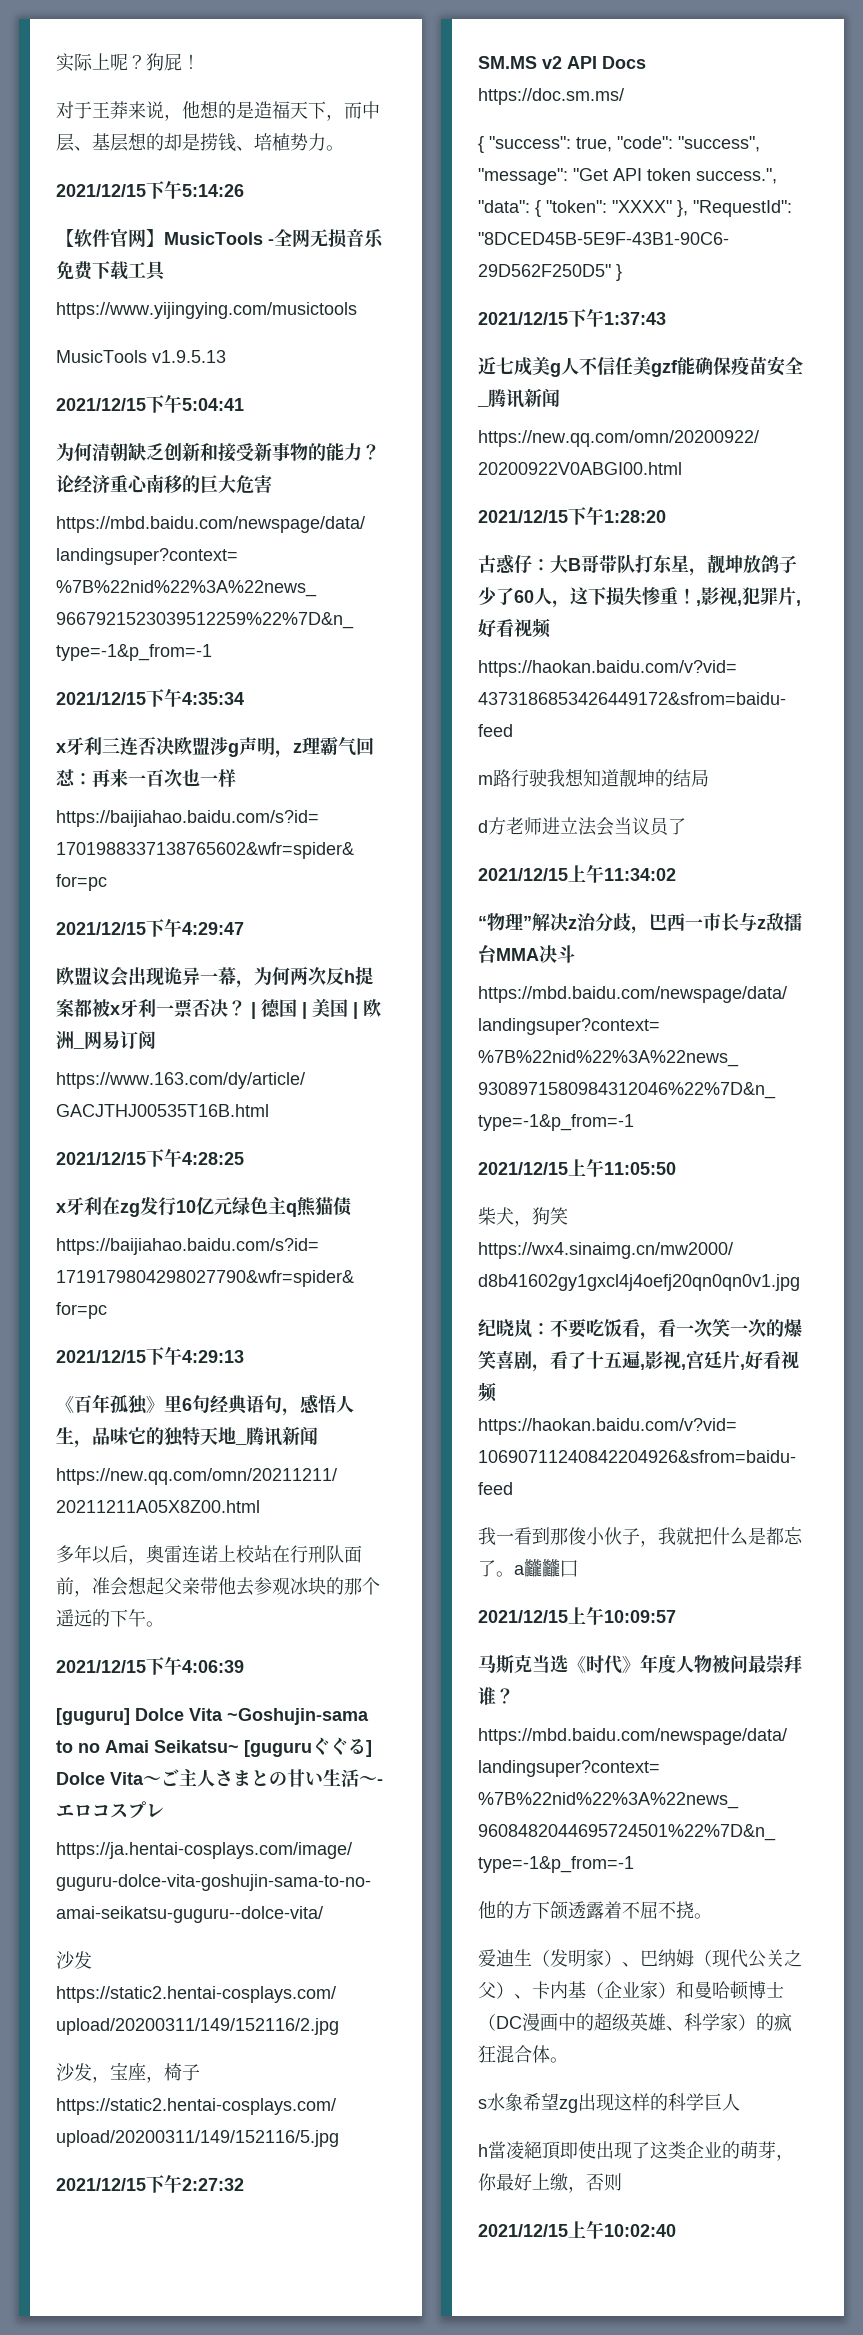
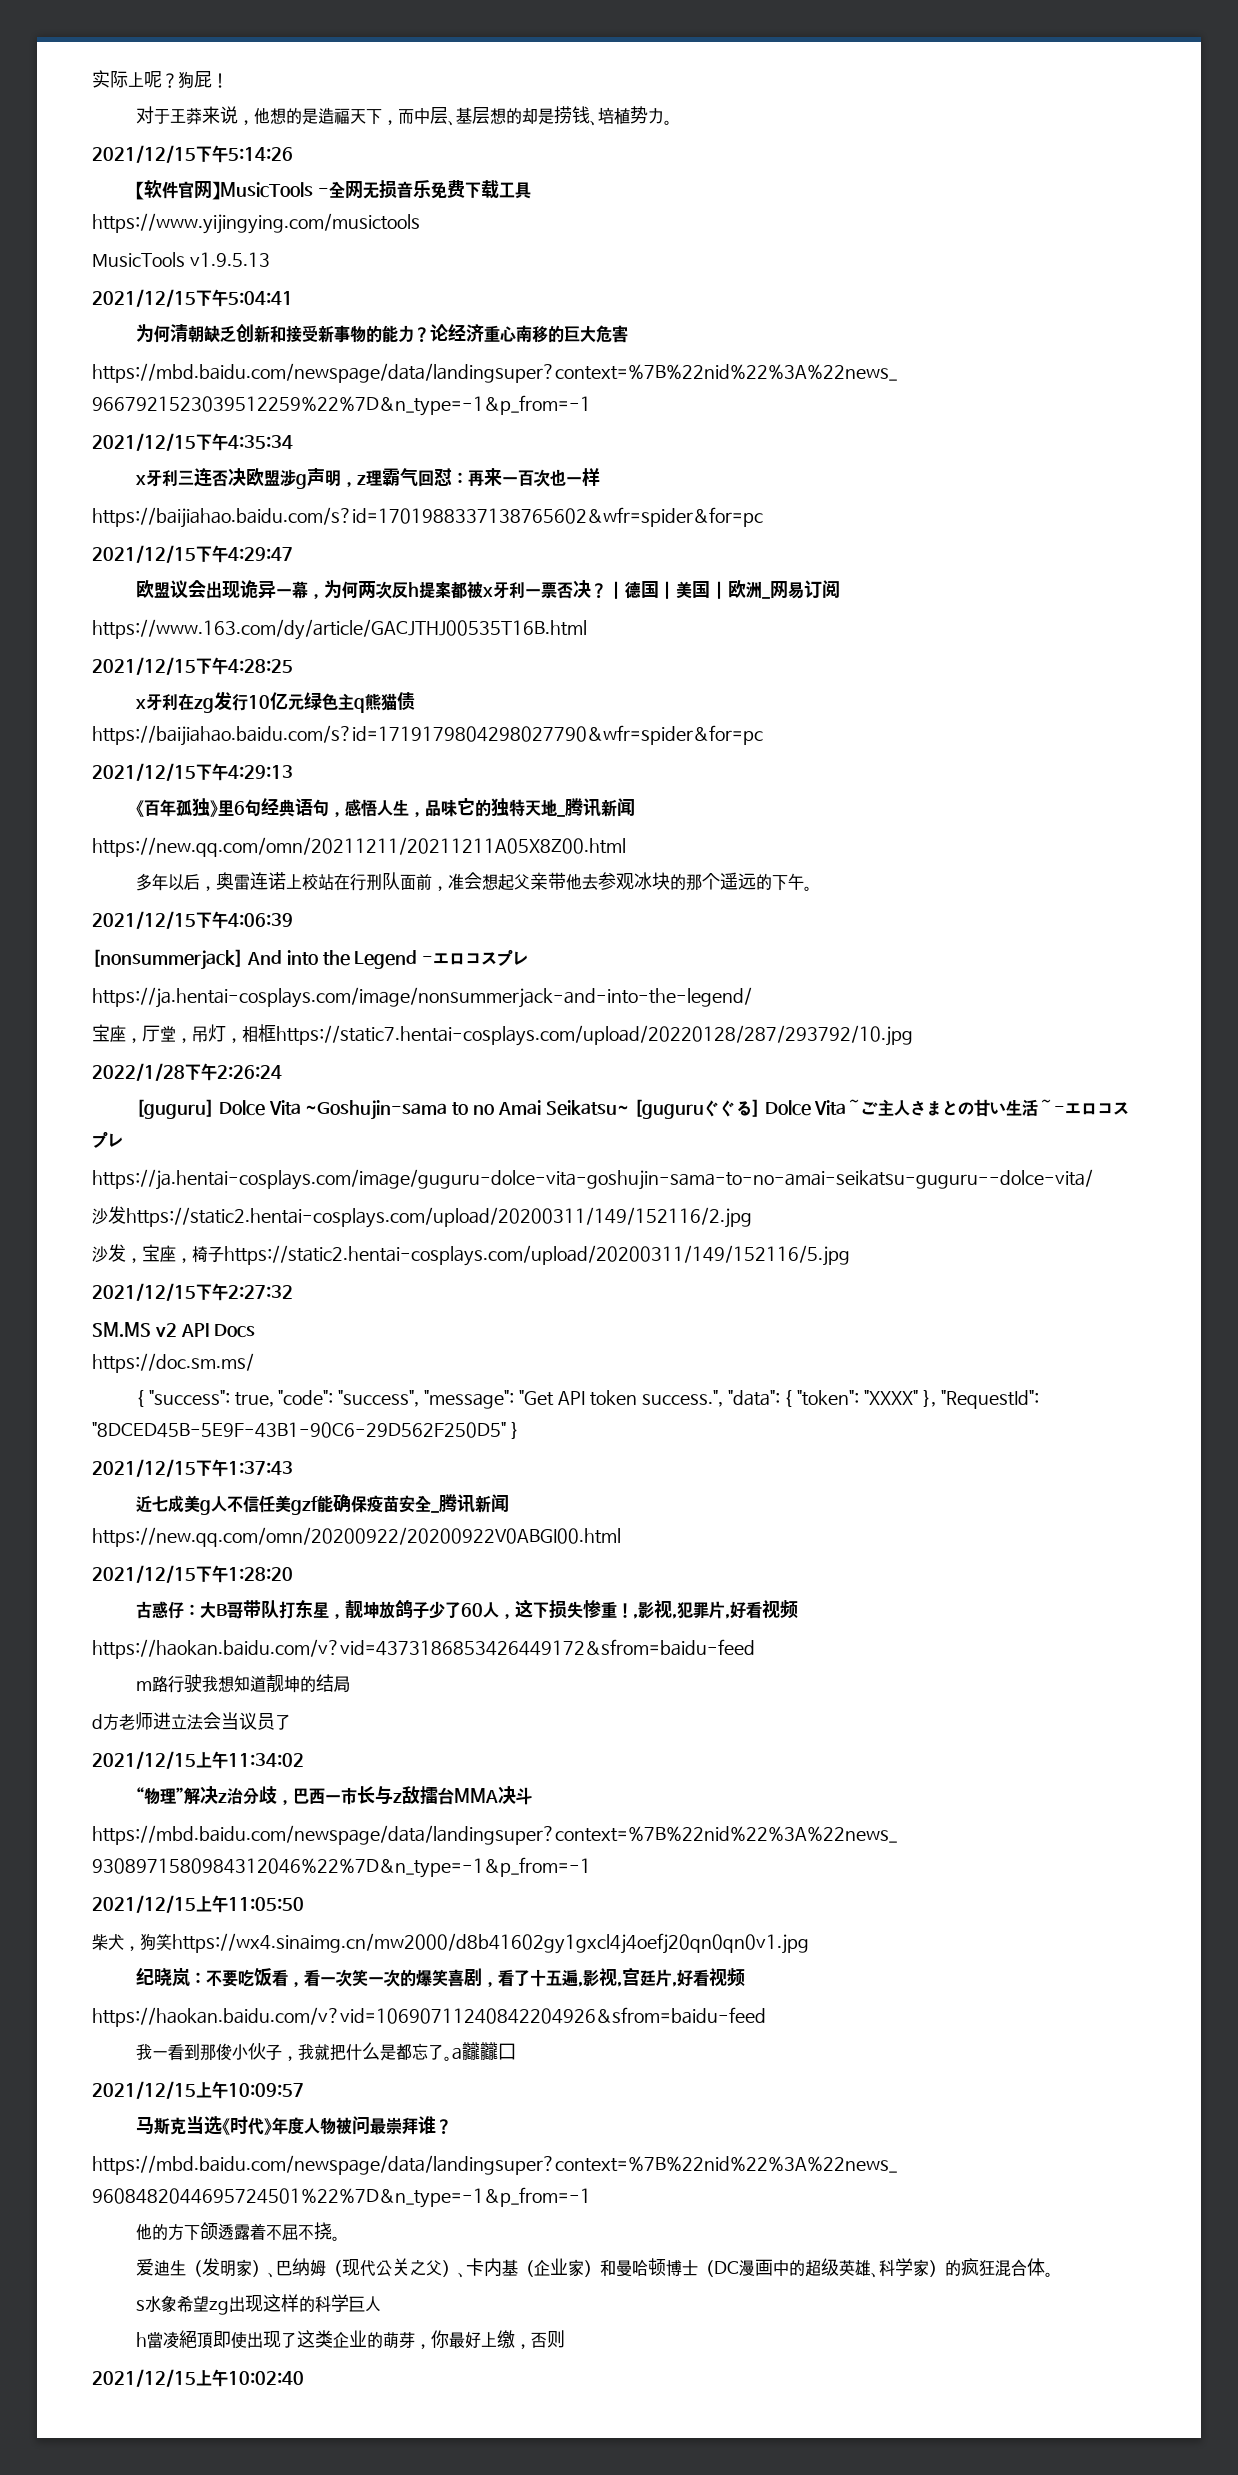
(244, 1666) none -> [92,949,530,970] [92,987,752,1008] [92,1024,913,1046] [92,1063,282,1081] // [nonsummerjack] And into the Legend -エロコスプレ // https://ja.hentai-cosplays.com/image/nonsummerjack-and-into-the-legend/ // 宝座，厅堂，吊灯，相框https://static7.hentai-cosplays.com/upload/20220128/287/293792/10.jpg // 2022/1/28下午2:26:24

